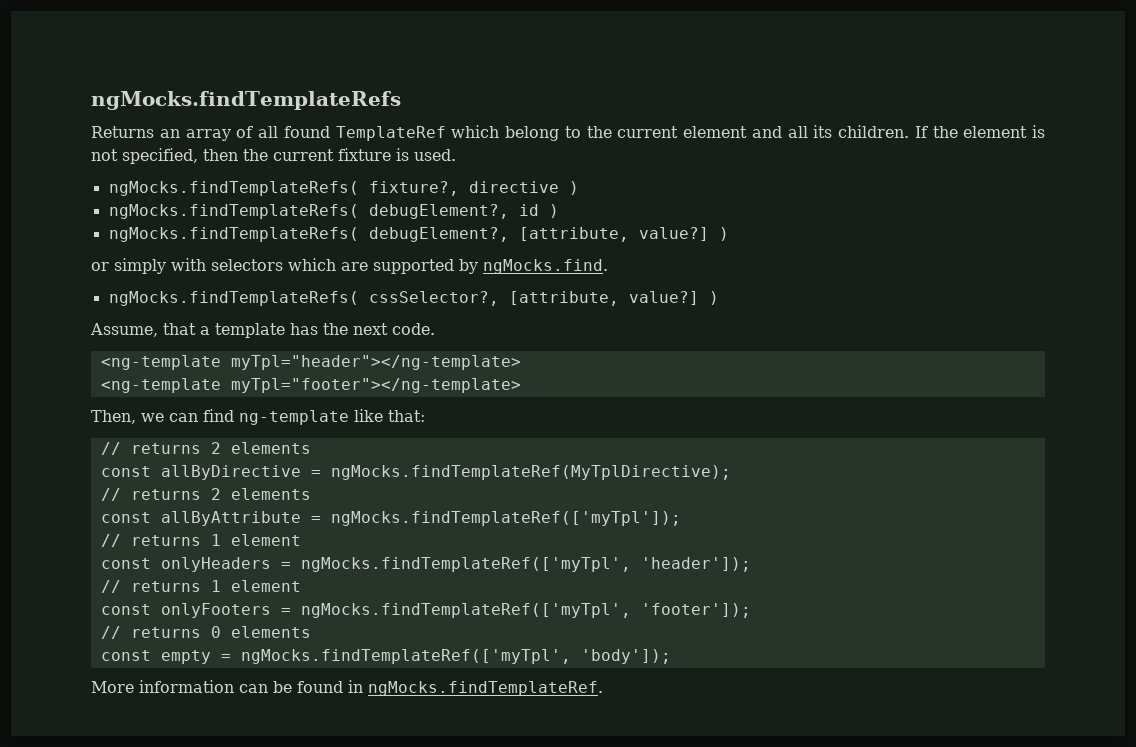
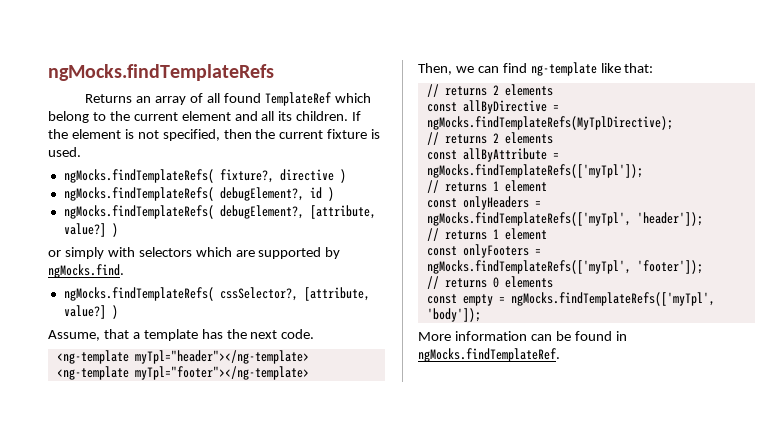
[330,465,731,480] ngMocks.findTemplateRef(MyTplDirective); -> [426,116,673,130] ngMocks.findTemplateRefs(MyTplDirective);
[330,511,681,526] ngMocks.findTemplateRef(['myTpl']); -> [426,164,643,178] ngMocks.findTemplateRefs(['myTpl']);
[300,557,631,572] ngMocks.findTemplateRef(['myTpl', -> [426,212,631,226] ngMocks.findTemplateRefs(['myTpl',
[300,603,631,618] ngMocks.findTemplateRef(['myTpl', -> [426,260,631,274] ngMocks.findTemplateRefs(['myTpl',
[240,649,571,664] ngMocks.findTemplateRef(['myTpl', -> [510,292,715,306] ngMocks.findTemplateRefs(['myTpl',

